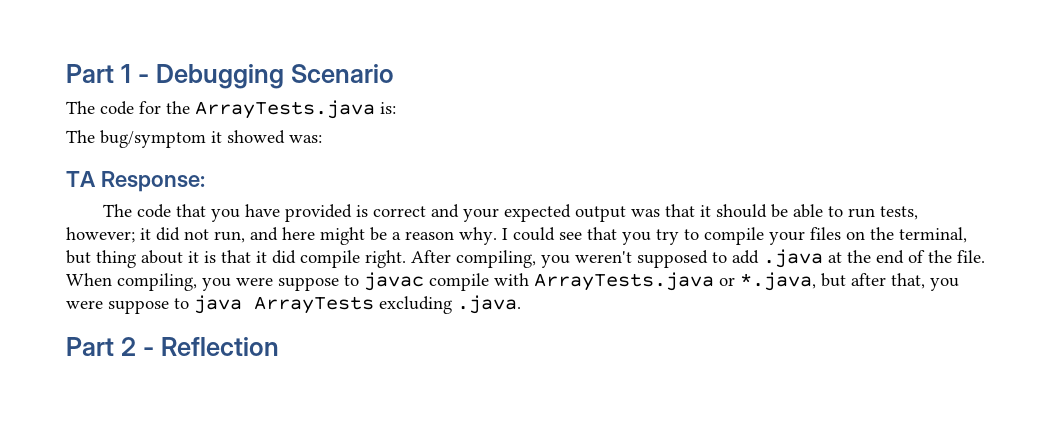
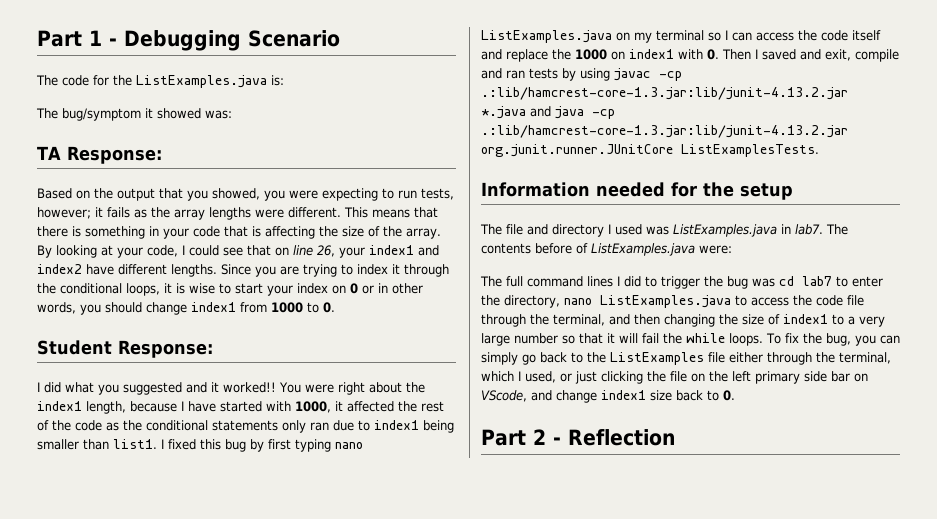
[195,100,375,119] ArrayTests.java -> [136,75,267,88] ListExamples.java
[103,204,824,222] The code that you have provided is correct and your expected output was that it should be able -> [37,188,378,201] Based on the output that you showed, you were expecting
[156,227,967,245] [66,249,985,268] [66,272,959,291] [66,295,521,314] did not run, and here might be a reason why. I could see that you try to compile your files on the terminal, but thing about it is that it did compile right. After compiling, you weren't supposed to add .java at the end of the file. When compiling, you were suppose to javac compile with ArrayTests.java or *.java, but after that, you were suppose to java ArrayTests excluding .java. -> [107,207,438,220] [37,226,441,239] [37,245,439,258] [37,264,449,277] [37,283,423,296] [37,302,335,315] [37,340,213,358] [37,382,425,395] [37,401,444,414] [37,420,454,433] [37,439,363,452] [481,30,881,43] [481,49,899,62] [481,68,682,81] [481,87,848,100] [481,106,615,119] [481,125,848,138] [481,144,819,157] [481,182,793,200] [480,224,848,237] [481,243,732,256] [480,276,883,289] [481,295,864,308] [481,314,885,327] [481,333,900,346] [481,352,891,365] [481,371,868,384] [481,390,735,403] fails as the array lengths were different. This means that there is something in your code that is affecting the size of the array. By looking at your code, I could see that on line 26, your index1 and index2 have different lengths. Since you are trying to index it through the conditional loops, it is wise to start your index on 0 or in other words, you should change index1 from 1000 to 0. // Student Response: // I did what you suggested and it worked!! You were right about the index1 length, because I have started with 1000, it affected the rest of the code as the conditional statements only ran due to index1 being smaller than list1. I fixed this bug by first typing nano ListExamples.java on my terminal so I can access the code itself and replace the 1000 on index1 with 0. Then I saved and exit, compile and ran tests by using javac -cp .:lib/hamcrest-core-1.3.jar:lib/junit-4.13.2.jar *.java and java -cp .:lib/hamcrest-core-1.3.jar:lib/junit-4.13.2.jar org.junit.runner.JUnitCore ListExamplesTests. // Information needed for the setup // The file and directory I used was ListExamples.java in lab7. The contents before of ListExamples.java were: // The full command lines I did to trigger the bug was cd lab7 to enter the directory, nano ListExamples.java to access the code file through the terminal, and then changing the size of index1 to a very large number so that it will fail the while loops. To fix the bug, you can simply go back to the ListExamples file either through the terminal, which I used, or just clicking the file on the left primary side bar on VScode, and change index1 size back to 0.

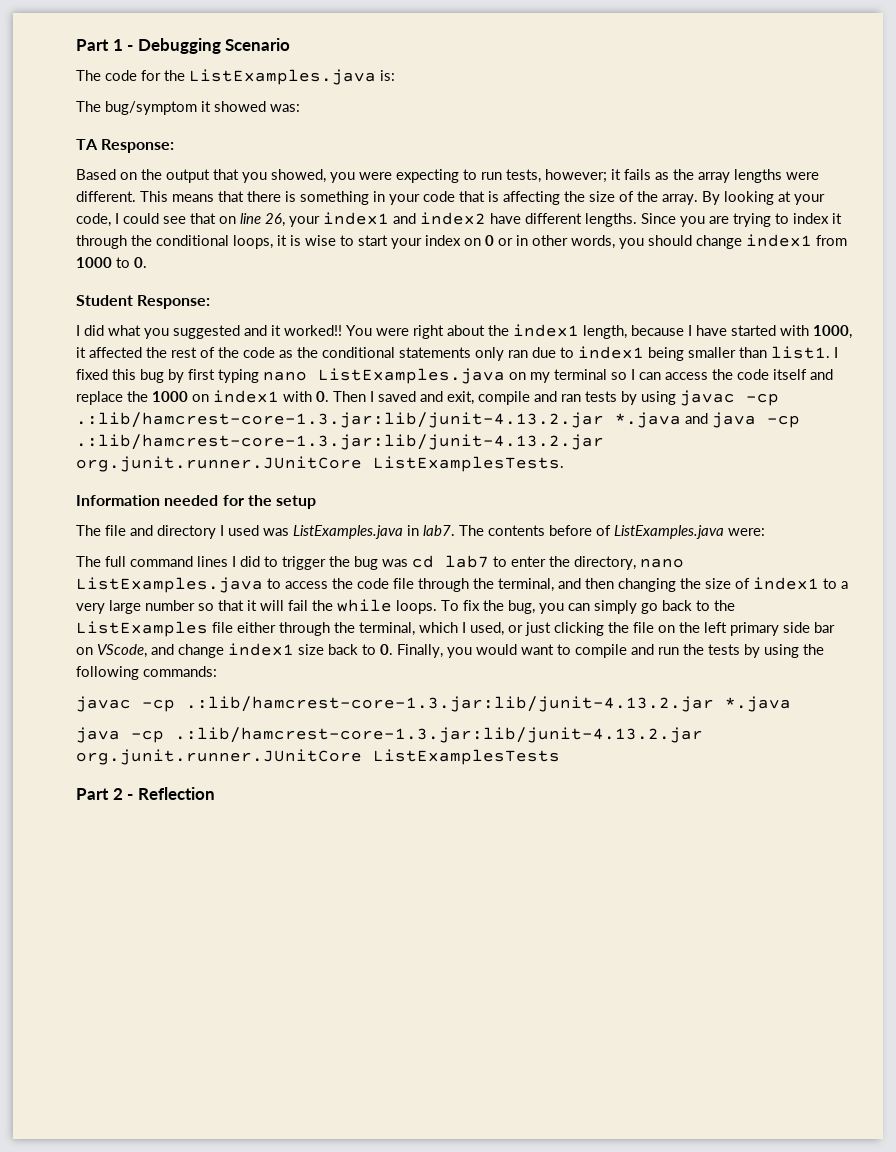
(735, 395) none -> [397,644,824,658] [76,666,217,680] [76,696,791,712] [76,727,703,743] [76,749,560,765] Finally, you would want to compile and run the tests by using the following commands: // javac -cp .:lib/hamcrest-core-1.3.jar:lib/junit-4.13.2.jar *.java // java -cp .:lib/hamcrest-core-1.3.jar:lib/junit-4.13.2.jar org.junit.runner.JUnitCore ListExamplesTests

